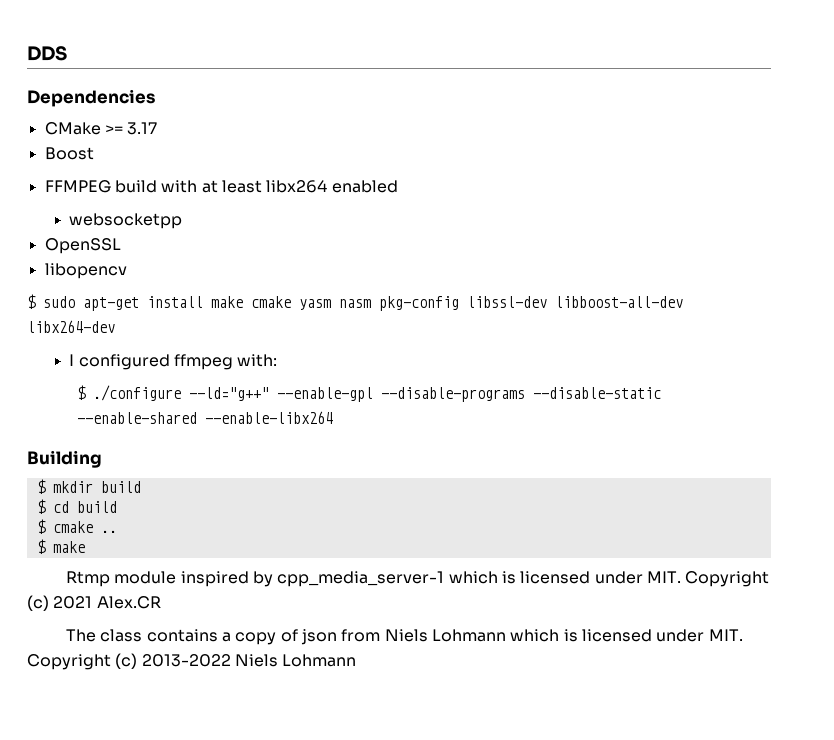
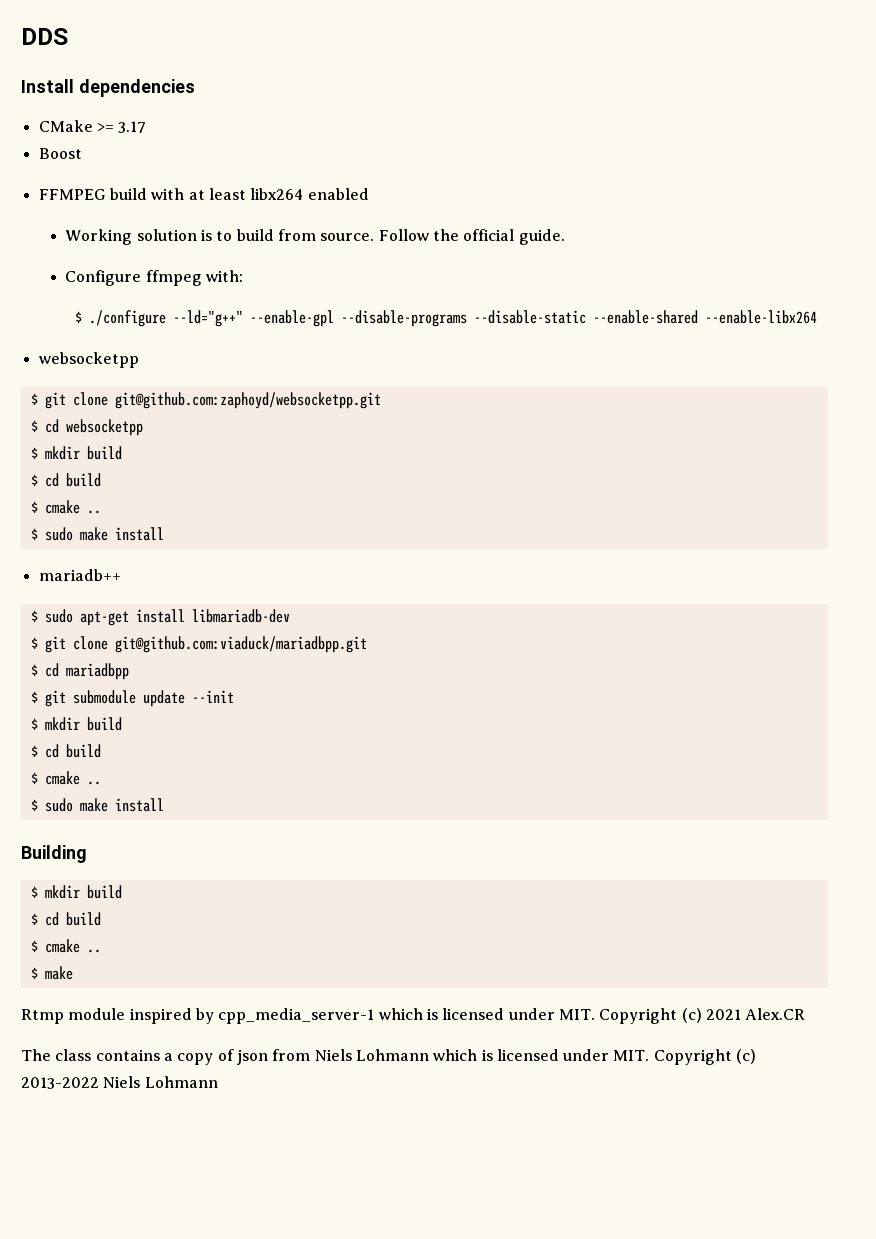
[27,89,155,107] Dependencies -> [21,79,195,97] Install dependencies
[69,213,183,229] [44,238,121,254] [44,263,127,279] [27,294,683,311] [27,320,115,333] [69,354,170,370] websocketpp // OpenSSL // libopencv // $ sudo apt-get install make cmake yasm nasm pkg-config libssl-dev libboost-all-dev libx264-dev // I configured -> [65,229,565,245] [65,270,142,286] Working solution is to build from source. Follow the official guide. // Configure
(333, 417) none -> [38,352,139,368] [30,392,381,409] [30,419,143,436] [30,446,122,460] [30,473,101,487] [30,500,101,514] [30,527,164,541] [38,569,121,581] [30,609,290,626] [30,636,367,653] [30,663,129,680] [30,690,234,707] [30,717,122,731] [30,744,101,758] [30,771,101,785] [30,798,164,812] // websocketpp // $ git clone git@github.com:zaphoyd/websocketpp.git // $ cd websocketpp // $ mkdir build // $ cd build // $ cmake .. // $ sudo make install // mariadb++ // $ sudo apt-get install libmariadb-dev // $ git clone git@github.com:viaduck/mariadbpp.git // $ cd mariadbpp // $ git submodule update --init // $ mkdir build // $ cd build // $ cmake .. // $ sudo make install

